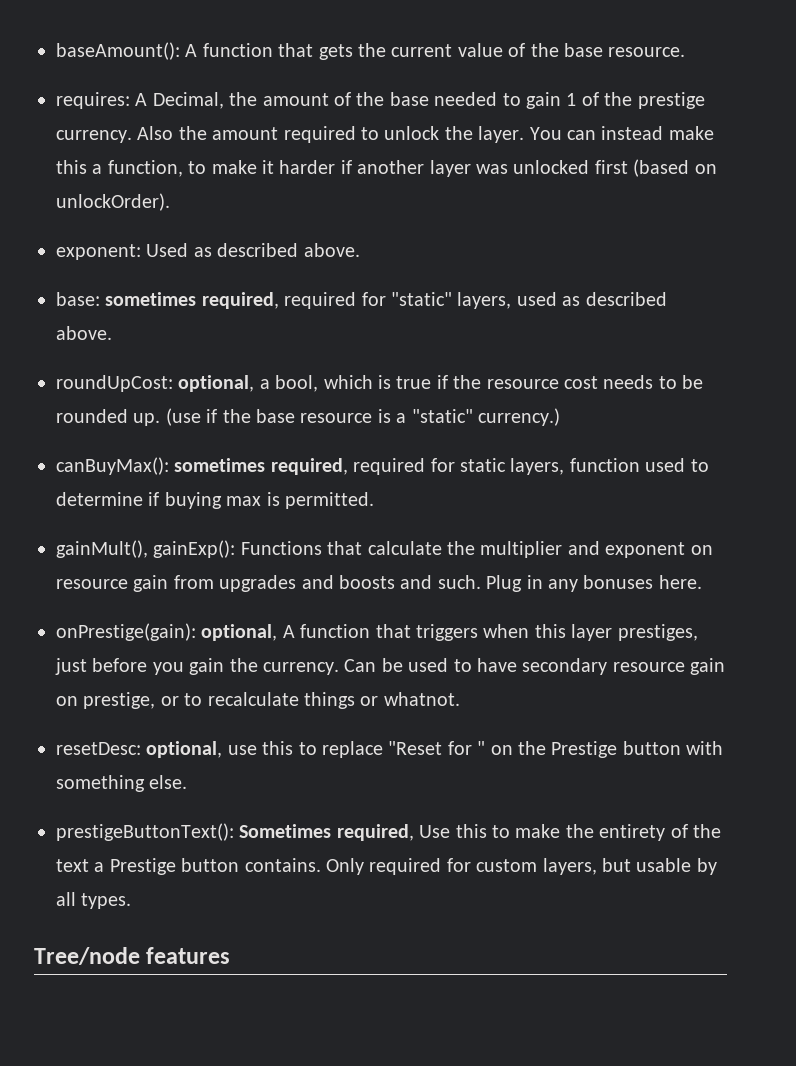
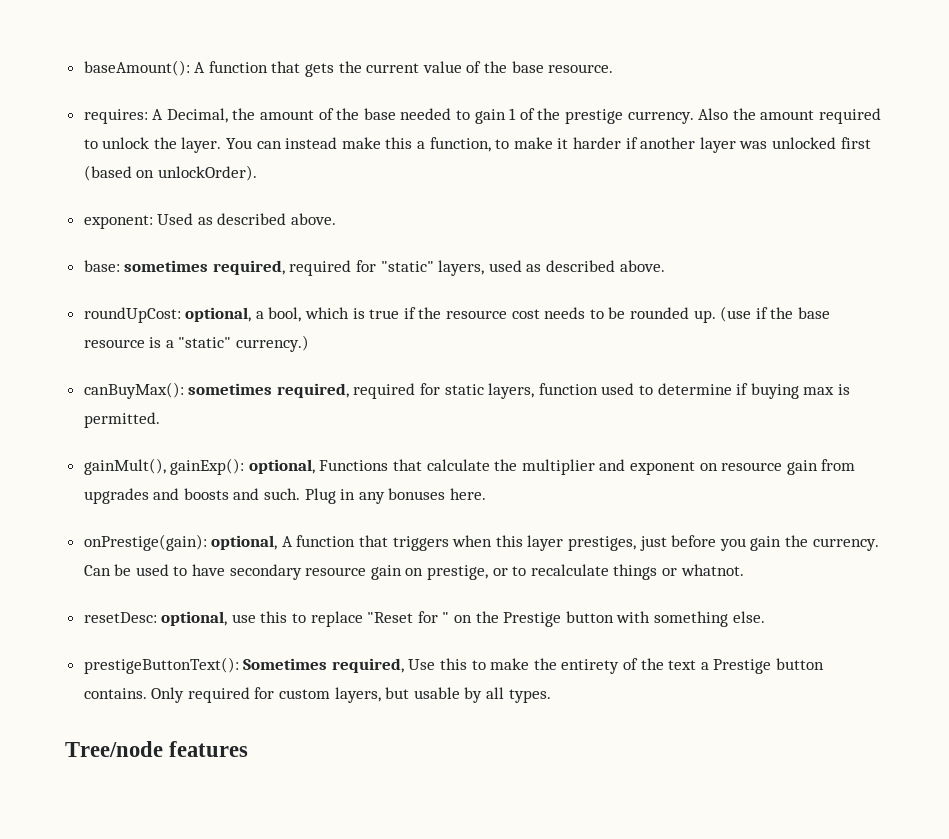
(236, 549) none -> [248,459,315,474] optional,

